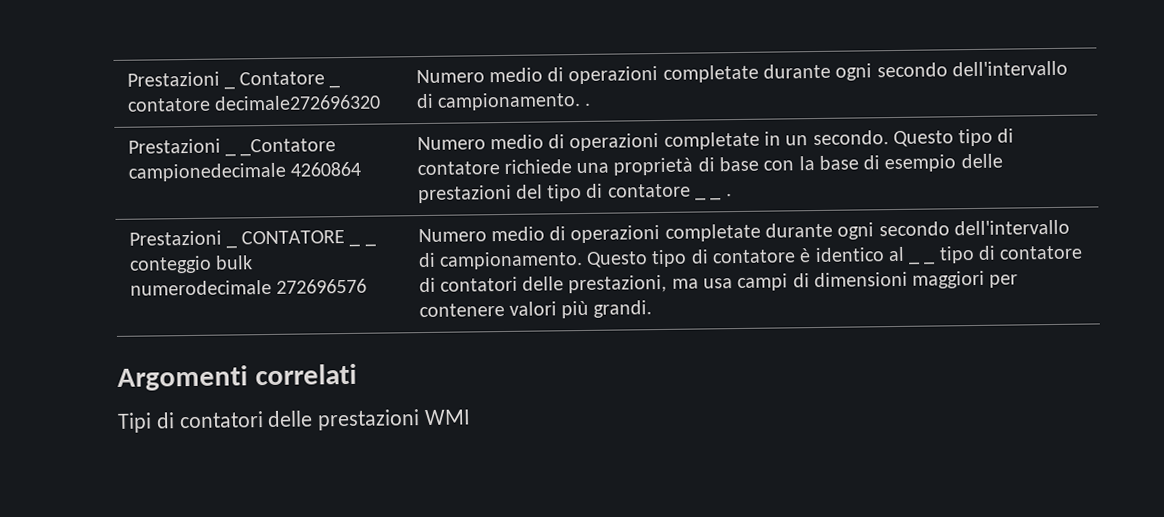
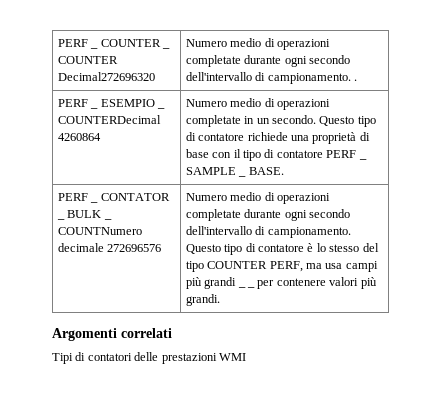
[126,71,341,90] [126,94,381,112] Prestazioni _ Contatore _ contatore decimale272696320 -> [57,39,88,47] [90,47,99,49] [100,39,161,47] [162,47,171,49] [57,56,118,64] [57,72,155,81] PERF _ COUNTER _ COUNTER Decimal272696320
[127,138,337,157] [127,162,286,182] Prestazioni _ _Contatore campionedecimale -> [57,99,88,107] [90,107,99,109] [100,99,155,107] [157,107,166,109] [57,115,161,124] PERF _ ESEMPIO _ COUNTERDecimal
[798,153,1003,173] [417,183,732,204] [128,230,376,249] [128,255,253,274] [129,279,272,296] la base di esempio delle prestazioni del tipo di contatore _ _ . // Prestazioni _ CONTATORE _ _ conteggio bulk numerodecimale -> [233,149,357,161] [358,158,367,160] [185,167,236,175] [238,175,247,177] [248,167,284,175] [57,193,88,201] [90,201,99,203] [100,193,170,201] [56,218,65,220] [67,210,102,218] [103,218,112,220] [57,227,142,235] [57,243,104,252] il tipo di contatore PERF _ SAMPLE _ BASE. // PERF _ CONTATOR _ BULK _ COUNTNumero decimale
[814,245,1084,265] [418,270,986,294] identico al _ _ tipo di contatore di contatori delle prestazioni, ma usa campi di dimensioni maggiori -> [316,243,379,252] [185,261,378,272] [185,277,256,289] lo stesso del tipo COUNTER PERF, ma usa campi più grandi _ _

